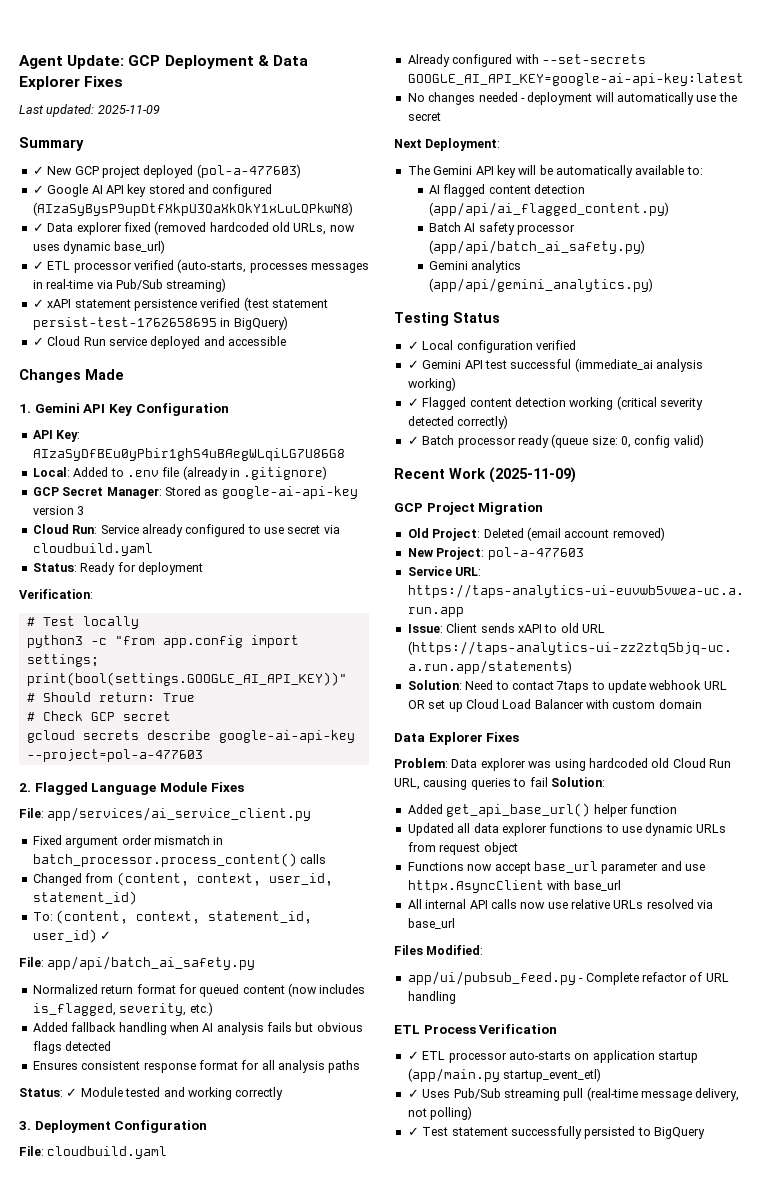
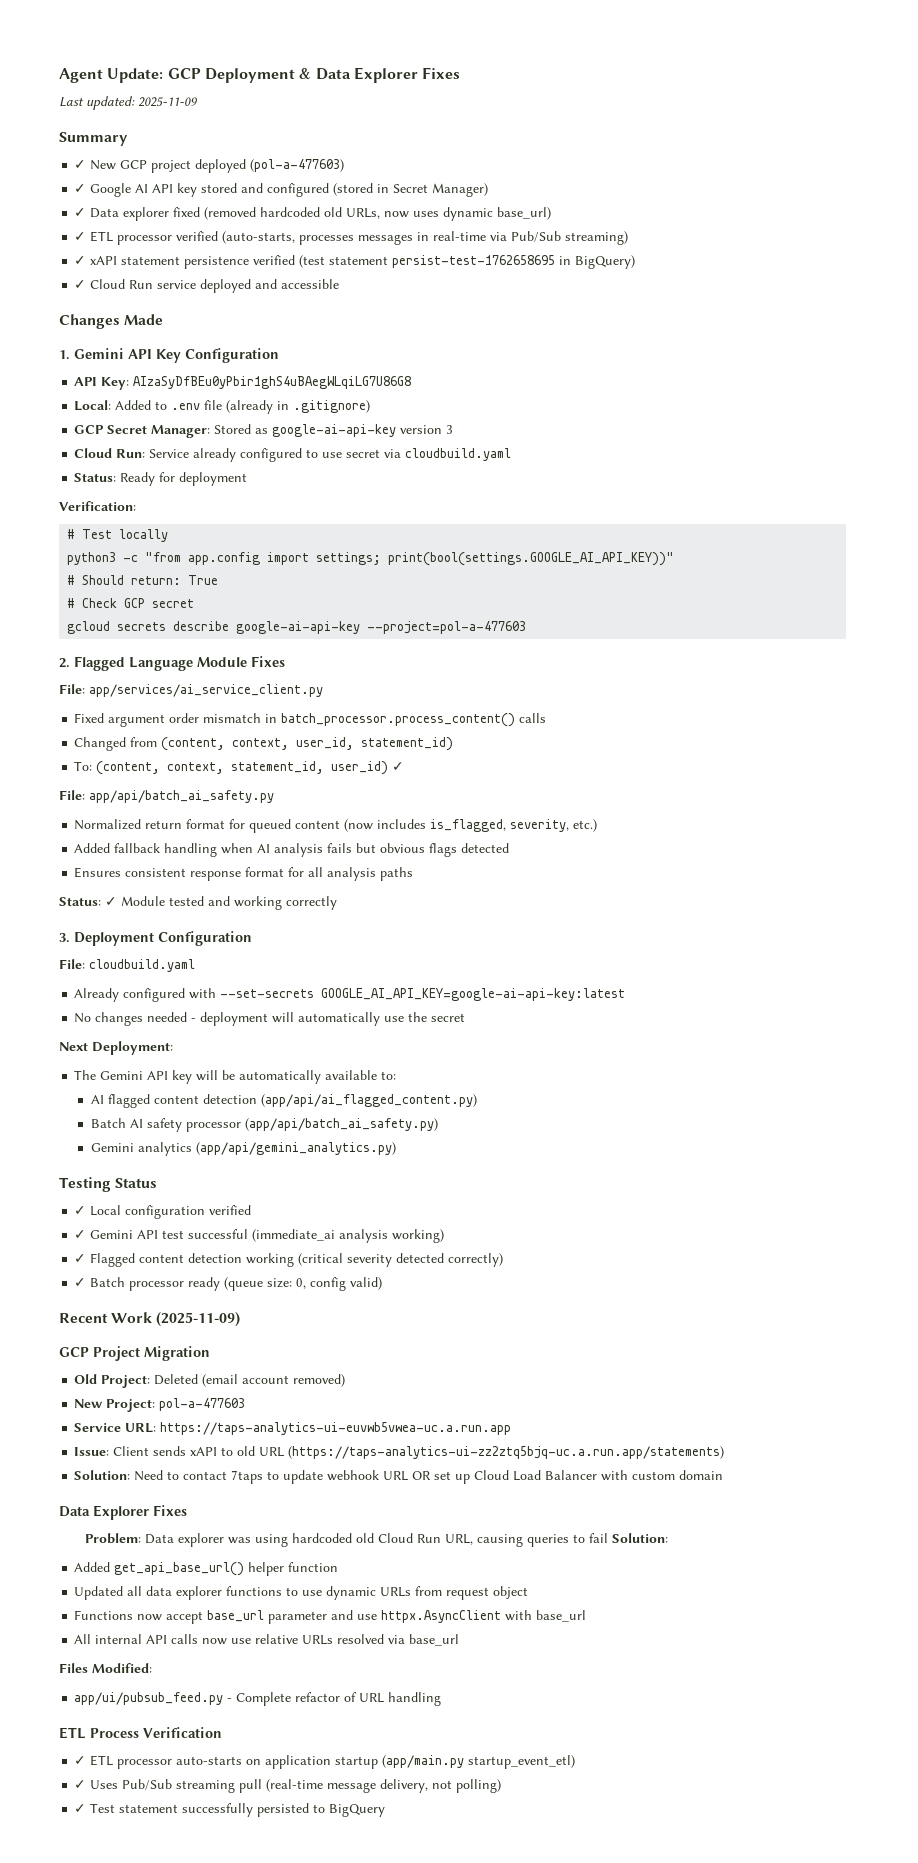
[32,202,353,216] (AIzaSyBysP9upDtfXkpU3QaXkOkY1xLuLQPkwN8) -> [333,183,489,197] (stored in Secret Manager)

